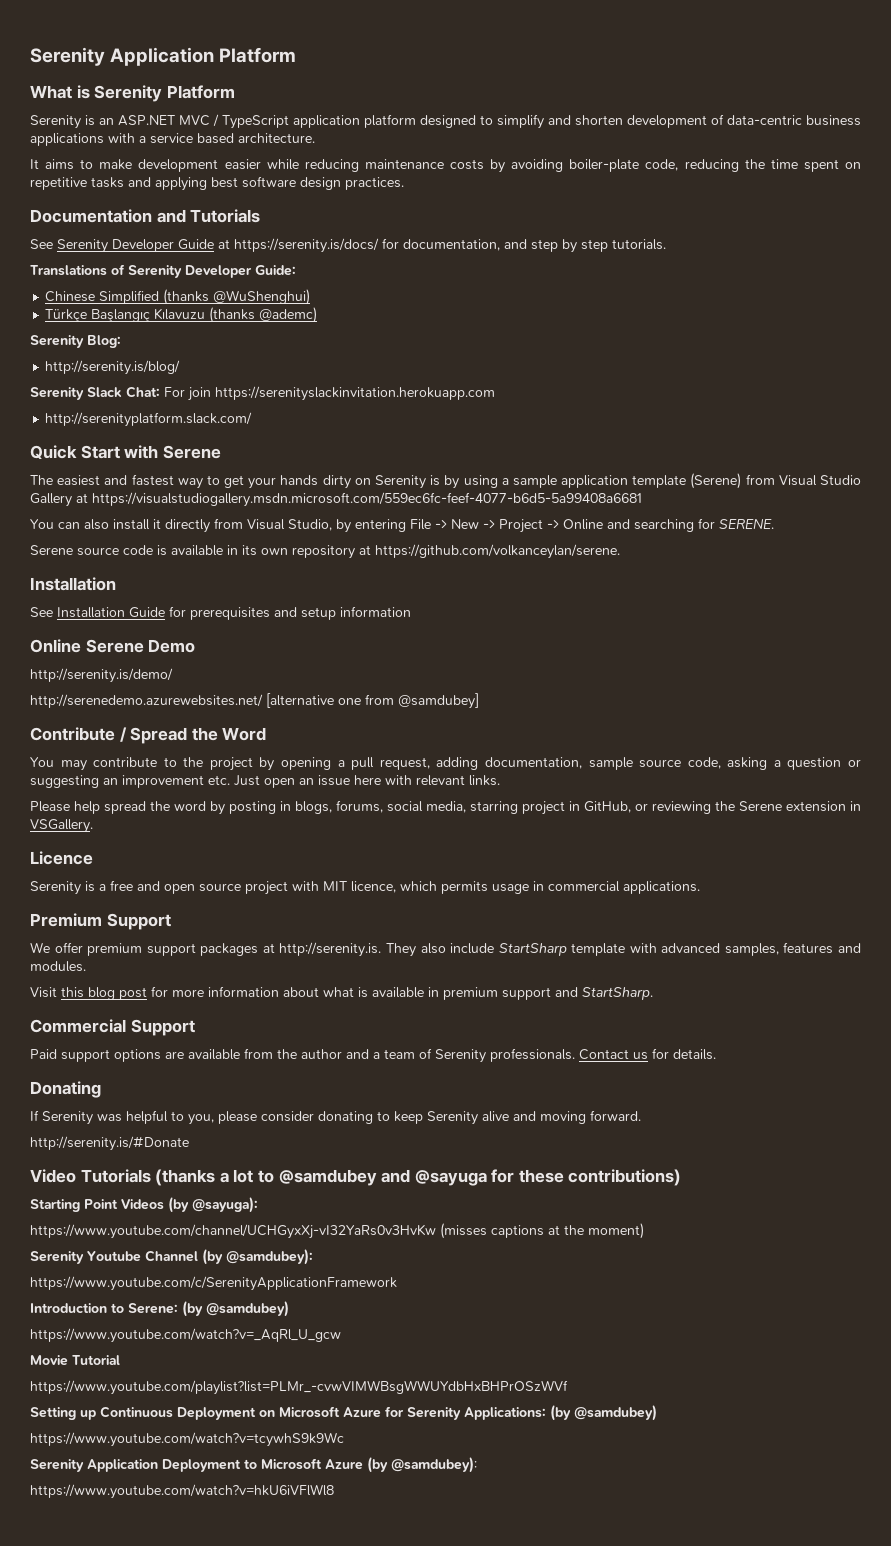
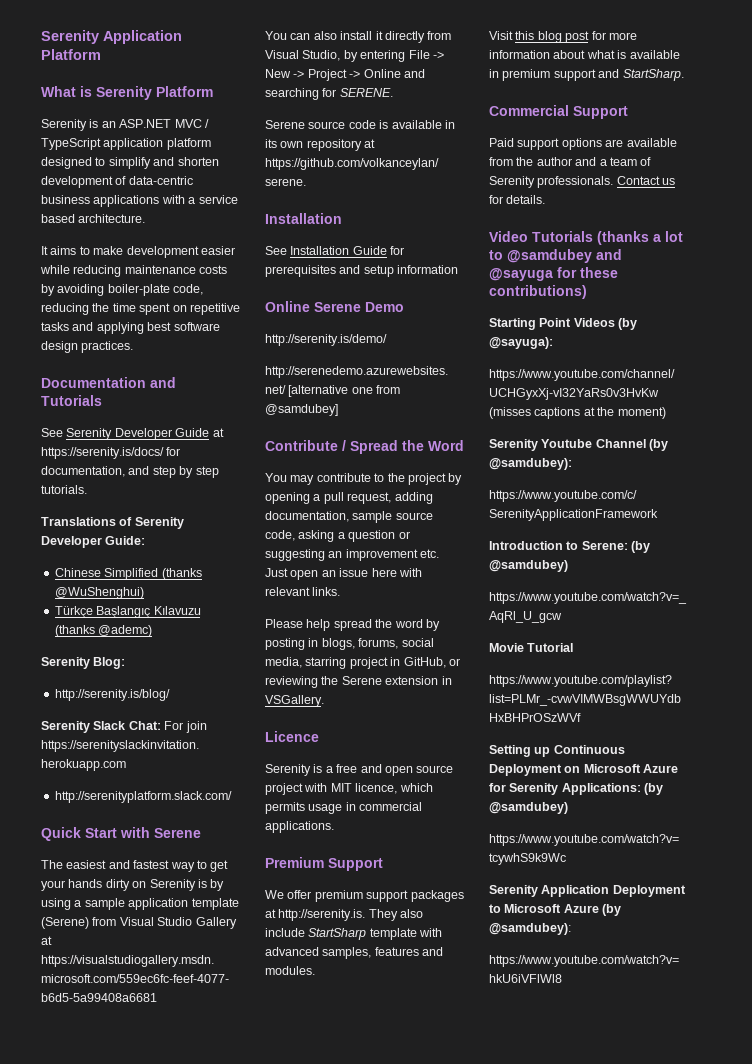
[30,1081,101,1098] [30,1110,641,1125] [30,1136,189,1151] // Donating // If Serenity was helpful to you, please consider donating to keep Serenity alive and moving forward. // http://serenity.is/#Donate -> (546, 199) none

